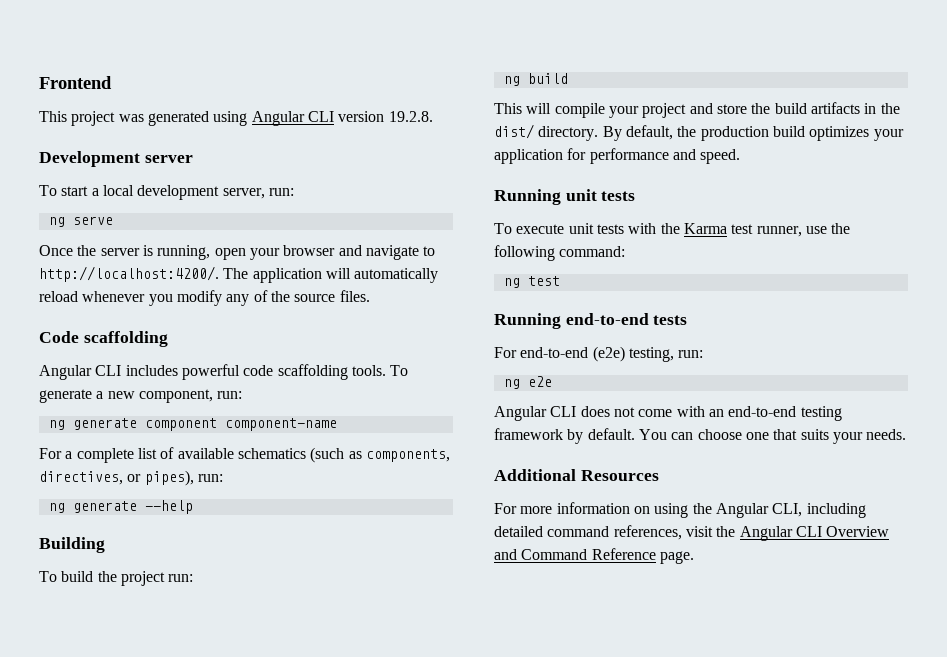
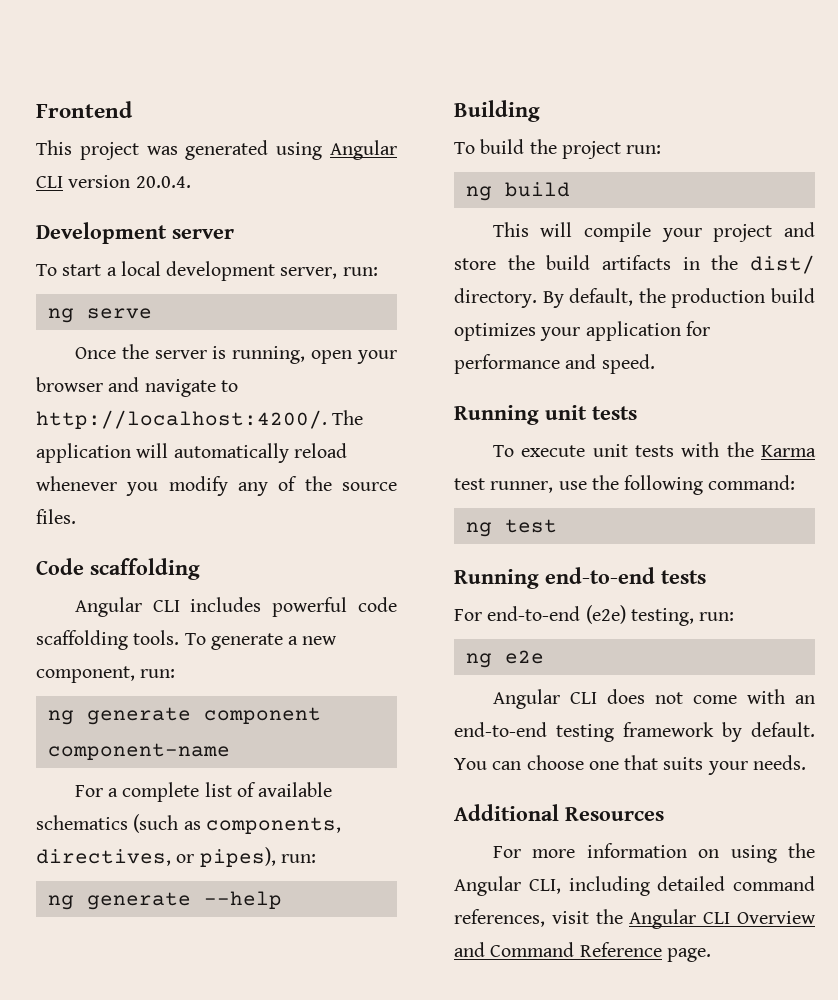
[388,111,433,122] 19.2.8. -> [135,176,191,188] 20.0.4.

